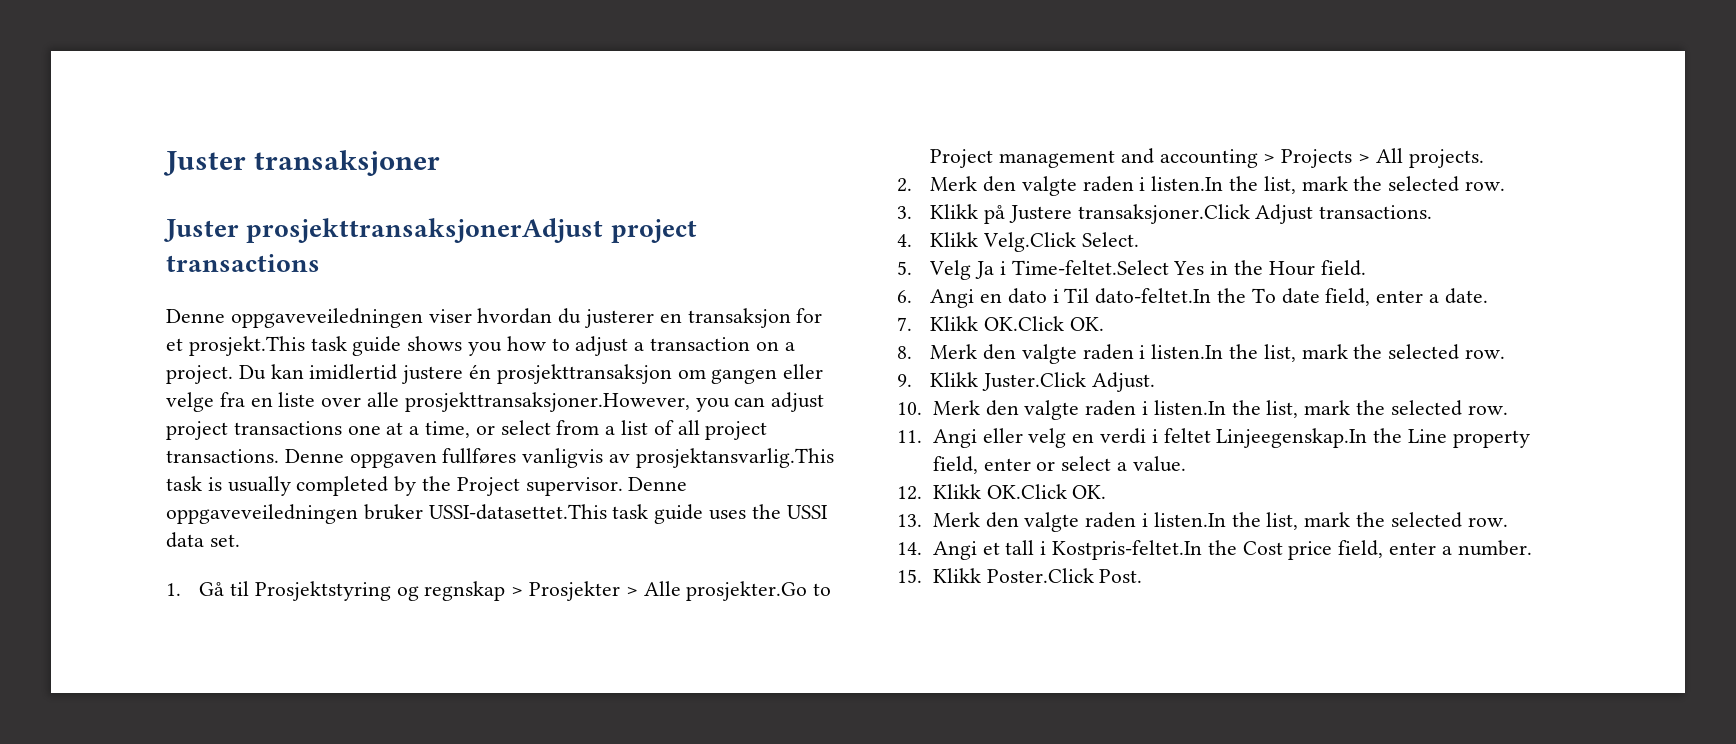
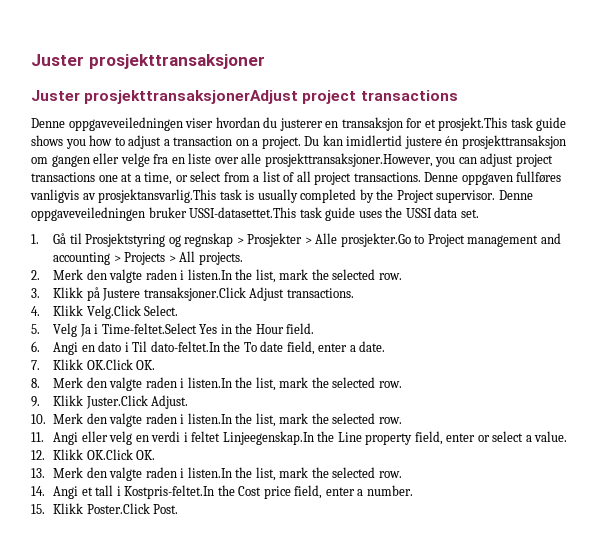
[163,150,440,176] Juster transaksjoner -> [31,54,265,69] Juster prosjekttransaksjoner

